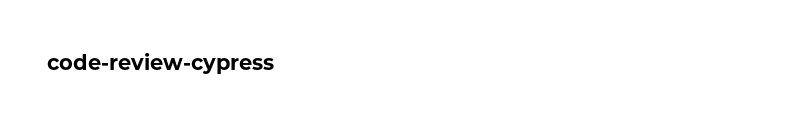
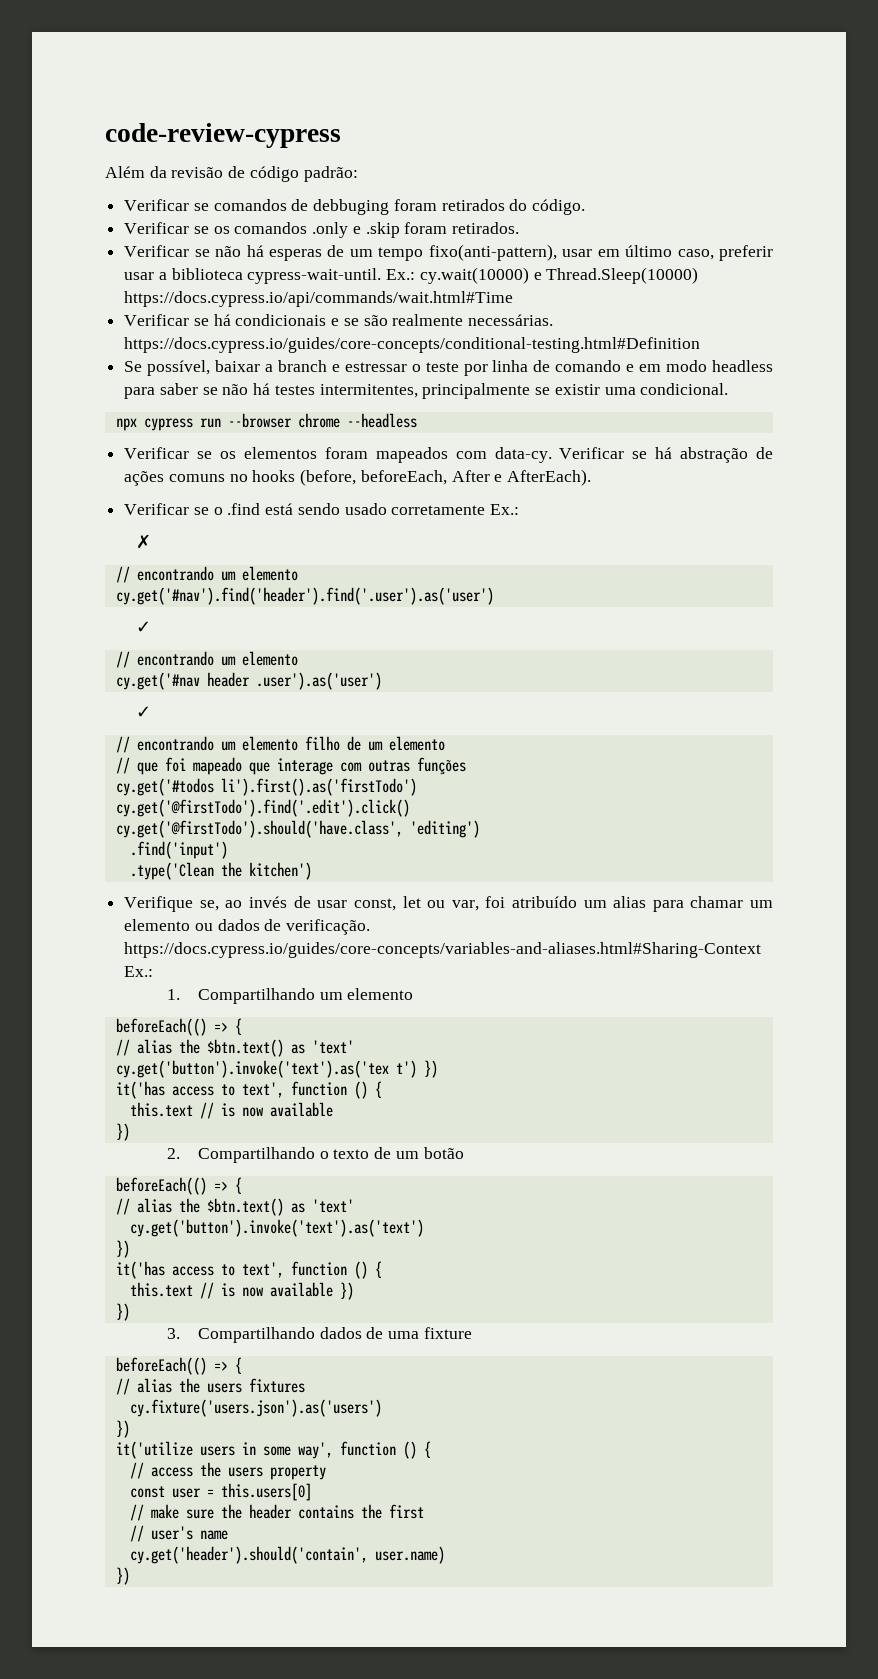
(274, 63) none -> [105,166,358,182] [124,199,586,215] [124,222,520,238] [124,244,774,261] [124,267,699,284] [124,291,514,307] [124,314,554,326] [124,337,701,353] [124,360,773,376] [124,383,729,399] [115,413,417,431] [124,447,774,463] [124,469,592,486] [124,503,520,515] [135,534,151,549] [115,566,298,583] [115,587,494,605] [135,621,151,633] [115,651,298,668] [115,672,382,690] [135,706,151,718] [115,736,445,753] [115,757,466,775] [115,778,417,796] [115,799,410,817] [115,820,480,838] [129,841,228,859] [129,862,312,880] [124,896,773,912] [124,919,371,935] [124,942,762,958] [124,966,154,977] [166,988,414,1004] [115,1018,242,1036] [115,1039,354,1057] [115,1060,438,1078] [115,1081,382,1099] [129,1102,333,1119] [115,1123,130,1141] [166,1147,464,1163] [115,1177,242,1195] [115,1198,354,1216] [129,1219,424,1237] [115,1240,130,1258] [115,1261,382,1279] [129,1282,354,1300] [115,1303,130,1321] [166,1327,472,1343] [115,1357,242,1375] [115,1378,305,1395] [129,1399,382,1417] [115,1420,130,1438] [115,1441,431,1459] [129,1462,326,1480] [129,1483,312,1501] [129,1504,424,1521] [129,1525,228,1542] [129,1546,445,1564] [115,1567,130,1585] // Além da revisão de código padrão: // Verificar se comandos de debbuging foram retirados do código. // Verificar se os comandos .only e .skip foram retirados. // Verificar se não há esperas de um tempo fixo(anti-pattern), usar em último caso, preferir usar a biblioteca cypress-wait-until. Ex.: cy.wait(10000) e Thread.Sleep(10000) https://docs.cypress.io/api/commands/wait.html#Time // Verificar se há condicionais e se são realmente necessárias. https://docs.cypress.io/guides/core-concepts/conditional-testing.html#Definition // Se possível, baixar a branch e estressar o teste por linha de comando e em modo headless para saber se não há testes intermitentes, principalmente se existir uma condicional. // npx cypress run --browser chrome --headless // Verificar se os elementos foram mapeados com data-cy. Verificar se há abstração de ações comuns no hooks (before, beforeEach, After e AfterEach). // Verificar se o .find está sendo usado corretamente Ex.: // ✗ // // encontrando um elemento // cy.get('#nav').find('header').find('.user').as('user') // ✓ // // encontrando um elemento // cy.get('#nav header .user').as('user') // ✓ // // encontrando um elemento filho de um elemento // // que foi mapeado que interage com outras funções // cy.get('#todos li').first().as('firstTodo') // cy.get('@firstTodo').find('.edit').click() // cy.get('@firstTodo').should('have.class', 'editing') // .find('input') // .type('Clean the kitchen') // Verifique se, ao invés de usar const, let ou var, foi atribuído um alias para chamar um elemento ou dados de verificação. https://docs.cypress.io/guides/core-concepts/variables-and-aliases.html#Sharing-Context Ex.: // 1. Compartilhando um elemento // beforeEach(() => { // // alias the $btn.text() as 'text' // cy.get('button').invoke('text').as('tex t') }) // it('has access to text', function () { // this.text // is now available // }) // 2. Compartilhando o texto de um botão // beforeEach(() => { // // alias the $btn.text() as 'text' // cy.get('button').invoke('text').as('text') // }) // it('has access to text', function () { // this.text // is now available }) // }) // 3. Compartilhando dados de uma fixture // beforeEach(() => { // // alias the users fixtures // cy.fixture('users.json').as('users') // }) // it('utilize users in some way', function () { // // access the users property // const user = this.users[0] // // make sure the header contains the first // // user's name // cy.get('header').should('contain', user.name) // })

